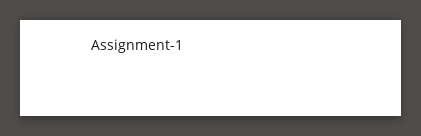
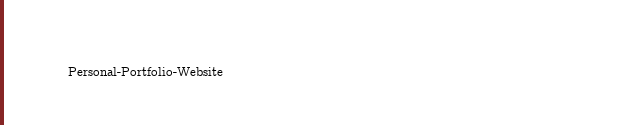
[91,39,183,53] Assignment-1 -> [68,67,223,76] Personal-Portfolio-Website

